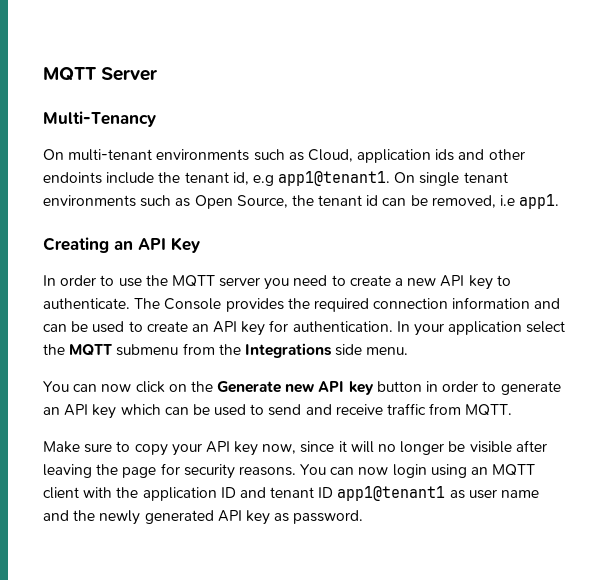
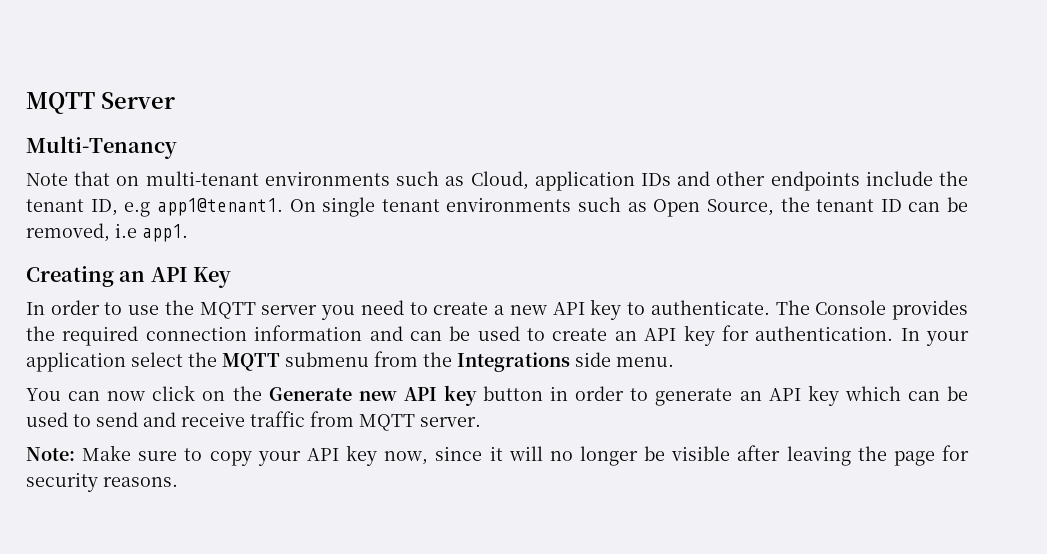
[43,149,64,160] On -> [26,171,140,186] Note that on
[435,149,455,161] ids -> [640,173,671,186] IDs
[43,172,102,184] endoints -> [770,171,860,191] endpoints
[232,172,249,185] id, -> [90,199,118,216] ID,
[366,195,379,206] id -> [880,199,902,212] ID
[465,404,513,416] MQTT. // -> [359,414,481,431] [26,447,75,461] MQTT server. // Note:
[300,464,536,478] [43,486,540,501] [43,510,364,525] You can now login using an MQTT client with the application ID and tenant ID app1@tenant1 as user name and the newly generated API key as password. -> (178, 482) none

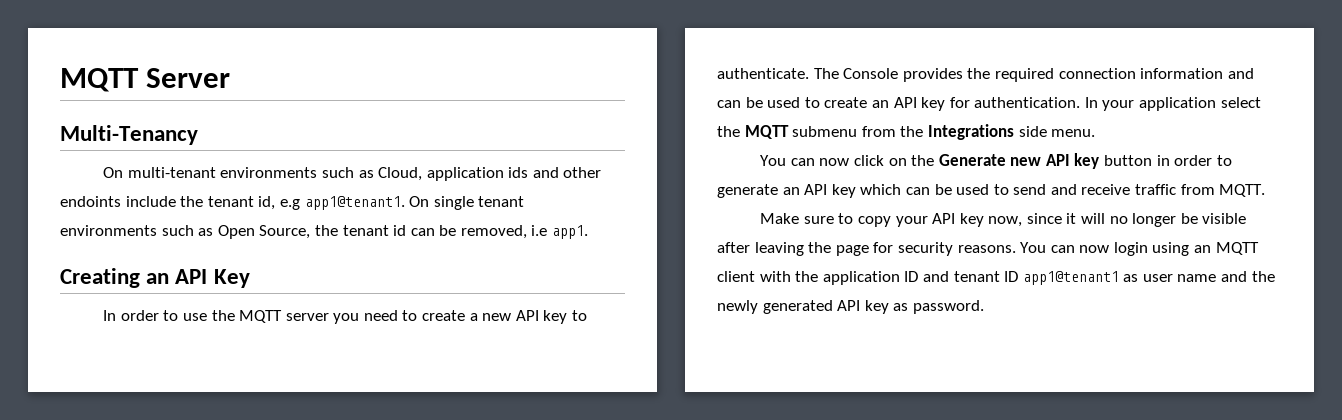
[26,171,140,186] Note that on -> [103,167,124,178] On
[640,173,671,186] IDs -> [508,167,529,178] ids
[770,171,860,191] endpoints -> [60,196,121,207] endoints
[90,199,118,216] ID, -> [258,196,276,210] id,
[880,199,902,212] ID -> [393,225,407,236] id
[359,414,481,431] [26,447,75,461] MQTT server. // Note: -> [1219,184,1266,197] MQTT. //
(178, 482) none -> [1020,242,1259,256] [717,271,1275,285] [717,300,984,314] You can now login using an MQTT client with the application ID and tenant ID app1@tenant1 as user name and the newly generated API key as password.

